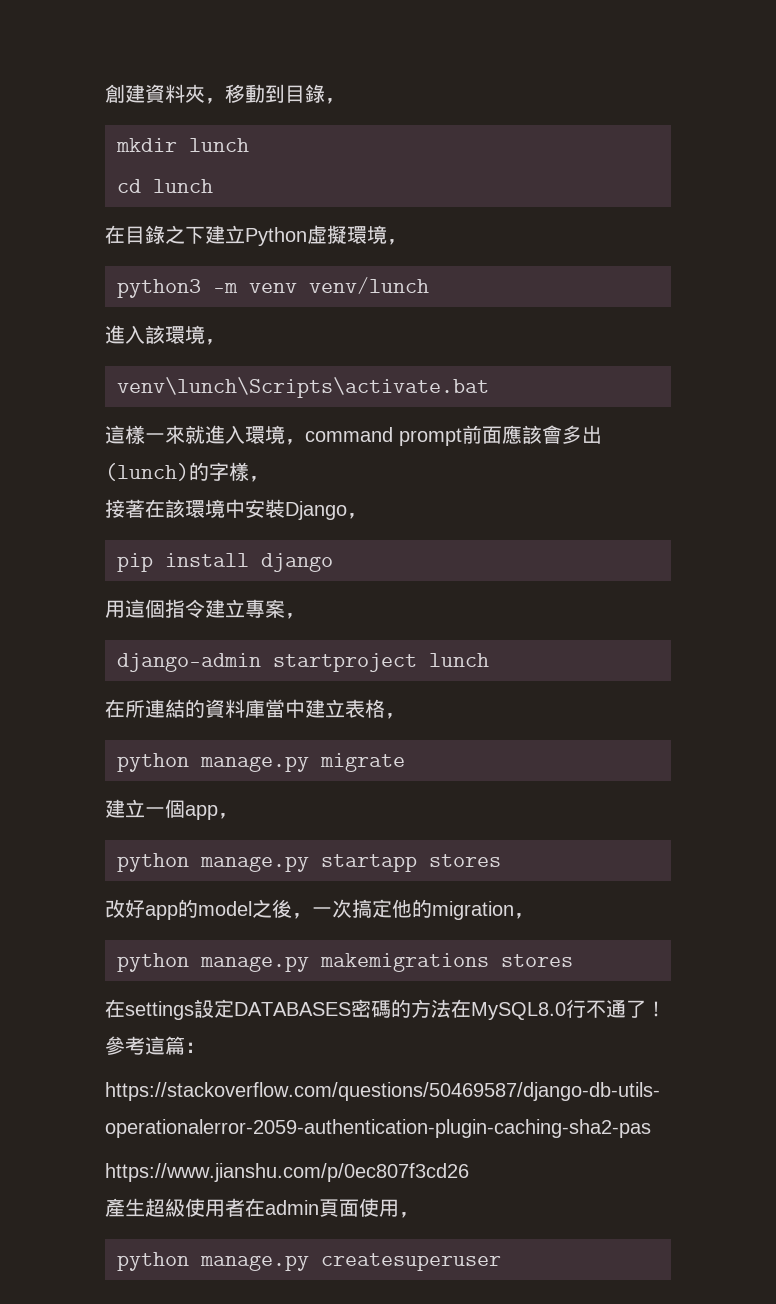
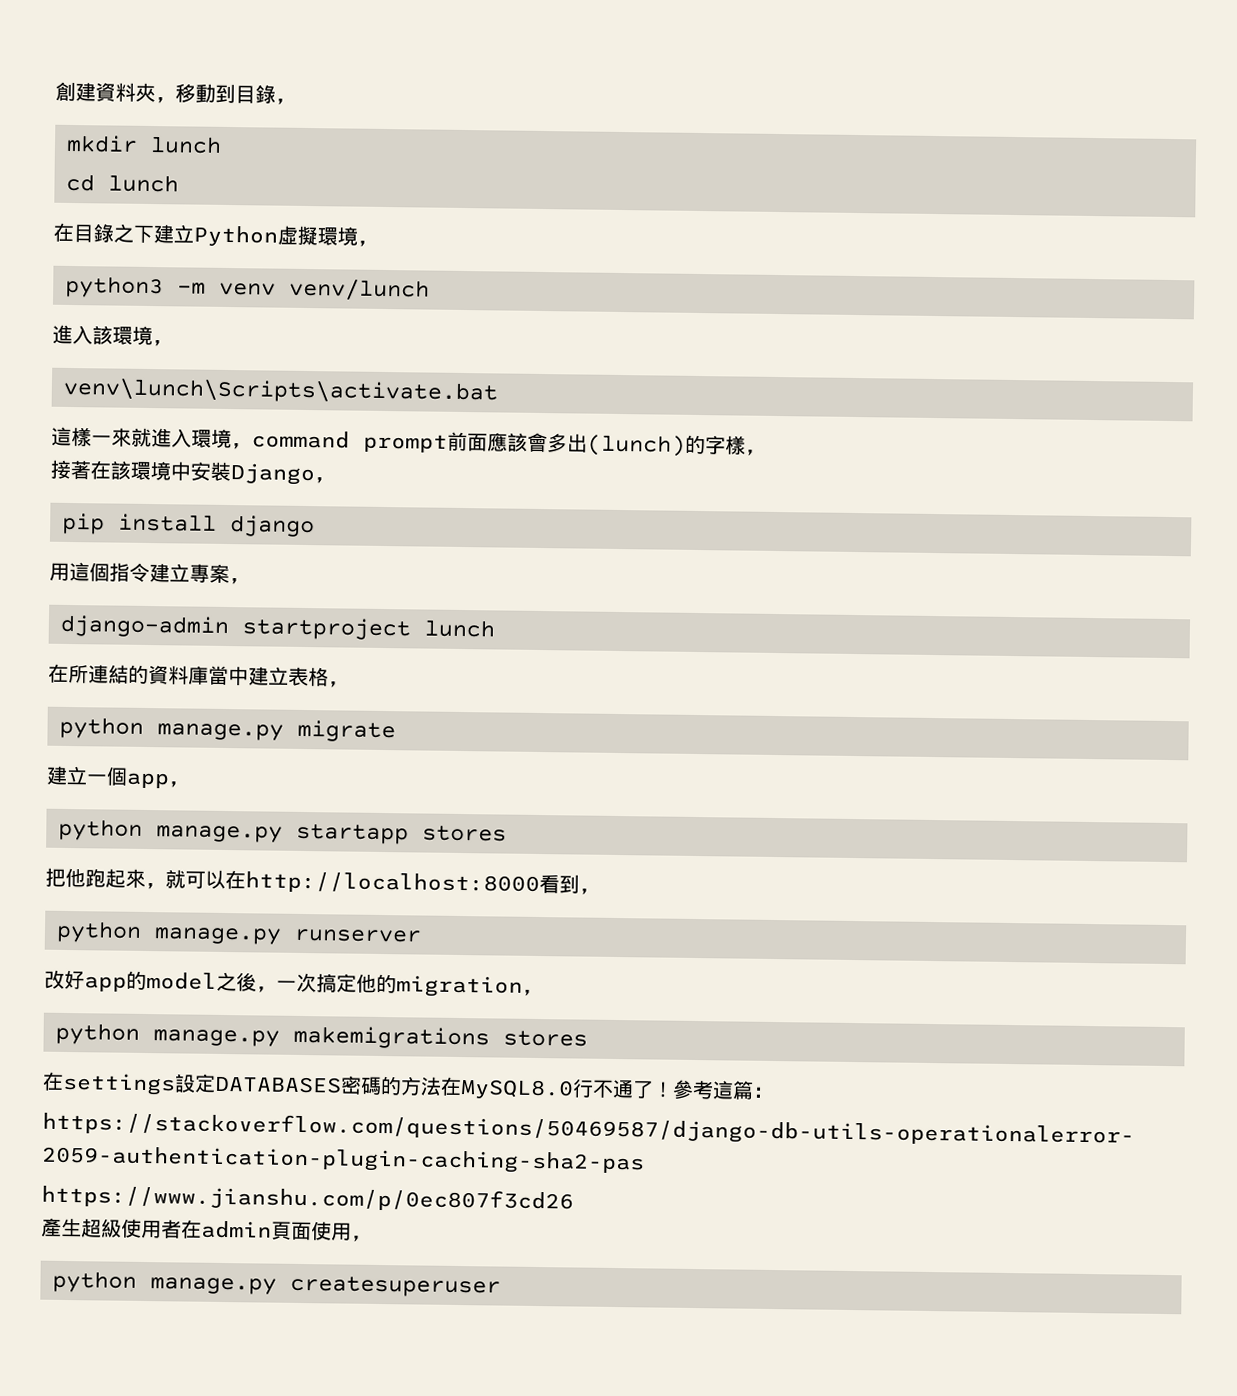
(501, 860) none -> [45,867,600,896] [56,920,422,945] // 把他跑起來，就可以在http://localhost:8000看到， // python manage.py runserver

